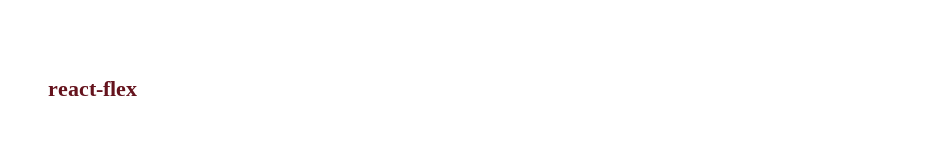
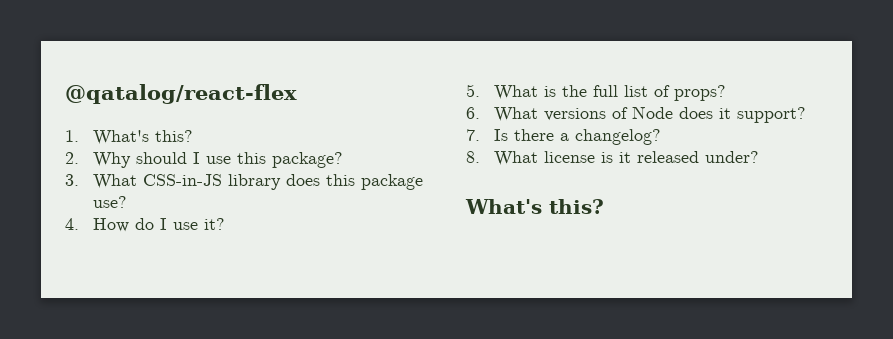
[48,81,137,96] react-flex -> [65,84,297,104] [65,130,194,145] [65,152,344,168] [65,174,424,190] [93,196,128,208] [65,218,226,232] [466,84,727,101] [466,106,807,123] [466,129,662,145] [466,151,760,166] [465,199,604,214] @qatalog/react-flex // 1. What's this? // 2. Why should I use this package? // 3. What CSS-in-JS library does this package use? // 4. How do I use it? // 5. What is the full list of props? // 6. What versions of Node does it support? // 7. Is there a changelog? // 8. What license is it released under? // What's this?

